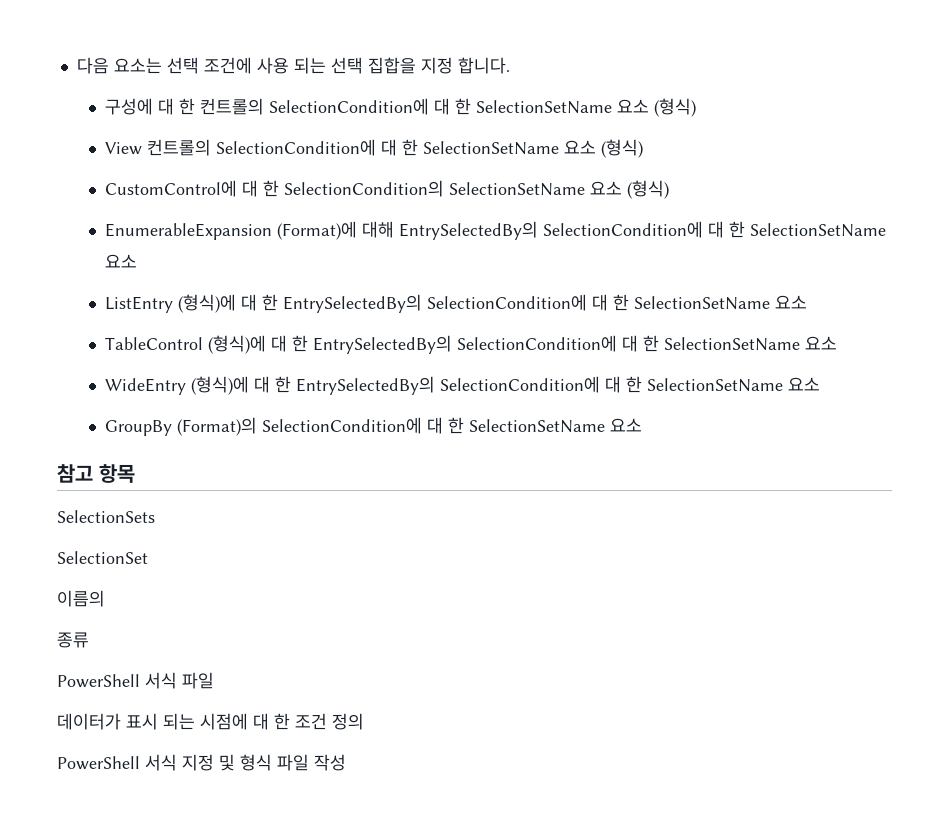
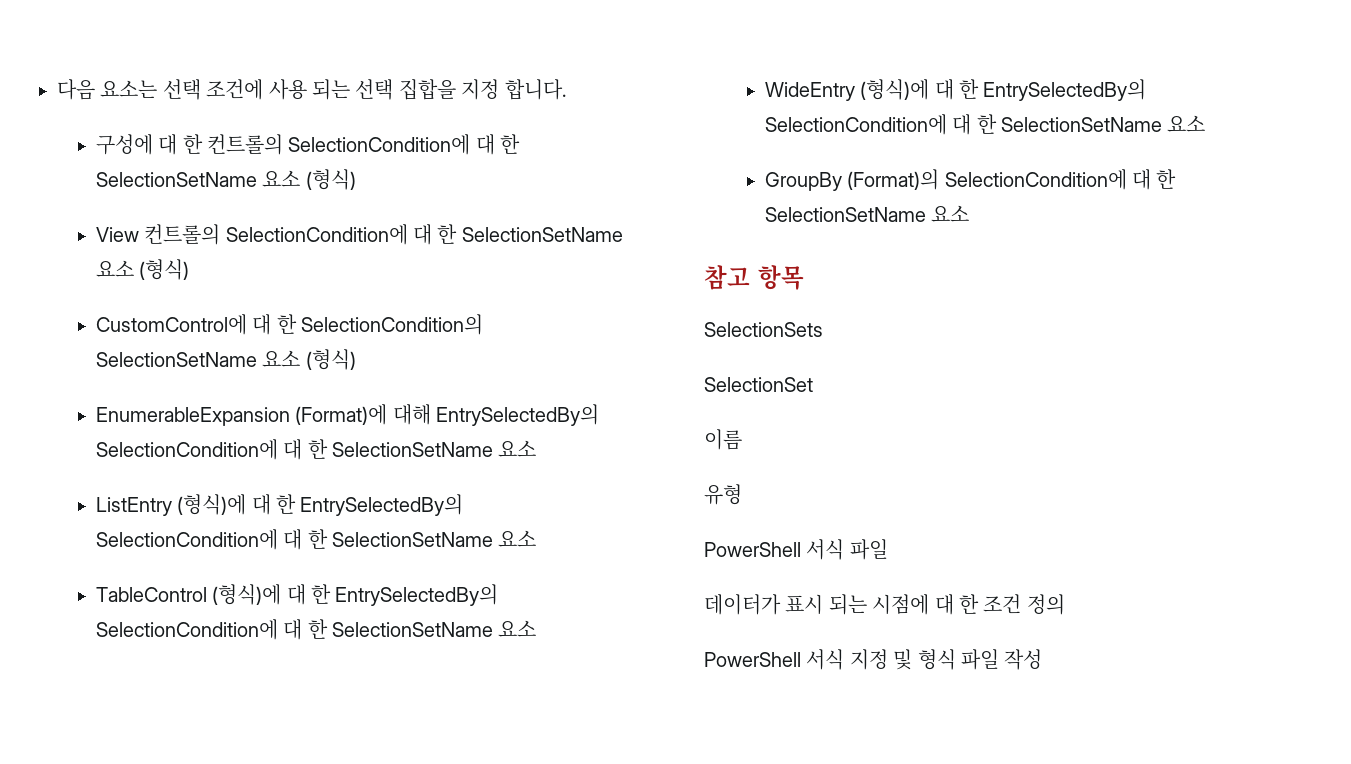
[57,590,105,607] [57,632,89,648] 이름의 // 종류 -> [704,429,742,450] [704,484,742,505] 이름 // 유형

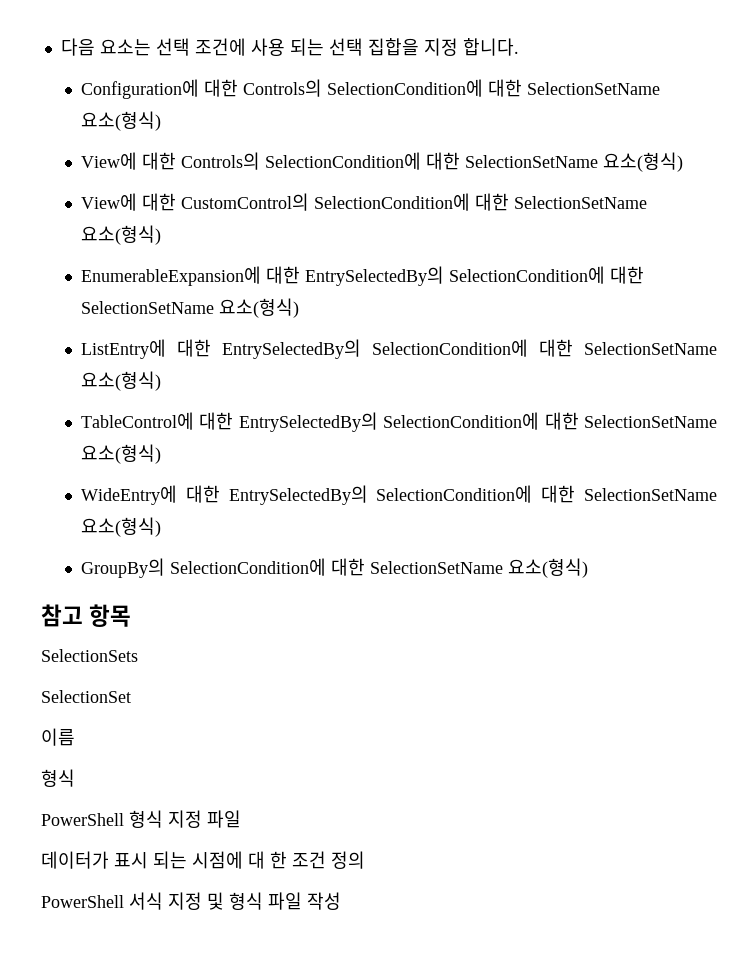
[95,134,521,155] [95,169,356,190] [95,224,623,245] [95,259,190,280] [95,314,484,335] [95,349,356,370] [95,404,600,426] [95,439,537,460] [95,494,464,516] [95,529,537,550] [95,584,499,606] [95,619,537,640] [764,79,1147,101] [764,114,1206,135] [764,169,1177,191] [764,205,970,222] 구성에 대 한 컨트롤의 SelectionCondition에 대 한 SelectionSetName 요소 (형식) // View 컨트롤의 SelectionCondition에 대 한 SelectionSetName 요소 (형식) // CustomControl에 대 한 SelectionCondition의 SelectionSetName 요소 (형식) // EnumerableExpansion (Format)에 대해 EntrySelectedBy의 SelectionCondition에 대 한 SelectionSetName 요소 // ListEntry (형식)에 대 한 EntrySelectedBy의 SelectionCondition에 대 한 SelectionSetName 요소 // TableControl (형식)에 대 한 EntrySelectedBy의 SelectionCondition에 대 한 SelectionSetName 요소 // WideEntry (형식)에 대 한 EntrySelectedBy의 SelectionCondition에 대 한 SelectionSetName 요소 // GroupBy (Format)의 SelectionCondition에 대 한 SelectionSetName 요소 -> [80,79,660,99] [80,111,161,131] [80,152,683,172] [80,193,647,211] [80,225,161,245] [80,266,644,286] [80,298,299,318] [80,339,717,359] [80,371,161,391] [80,412,717,432] [80,444,161,464] [80,485,717,505] [80,517,161,537] [80,558,588,578] Configuration에 대한 Controls의 SelectionCondition에 대한 SelectionSetName 요소(형식) // View에 대한 Controls의 SelectionCondition에 대한 SelectionSetName 요소(형식) // View에 대한 CustomControl의 SelectionCondition에 대한 SelectionSetName 요소(형식) // EnumerableExpansion에 대한 EntrySelectedBy의 SelectionCondition에 대한 SelectionSetName 요소(형식) // ListEntry에 대한 EntrySelectedBy의 SelectionCondition에 대한 SelectionSetName 요소(형식) // TableControl에 대한 EntrySelectedBy의 SelectionCondition에 대한 SelectionSetName 요소(형식) // WideEntry에 대한 EntrySelectedBy의 SelectionCondition에 대한 SelectionSetName 요소(형식) // GroupBy의 SelectionCondition에 대한 SelectionSetName 요소(형식)
[704,484,742,505] [704,539,845,560] 유형 // PowerShell 서식 -> [41,769,75,787] [41,810,202,828] 형식 // PowerShell 형식 지정

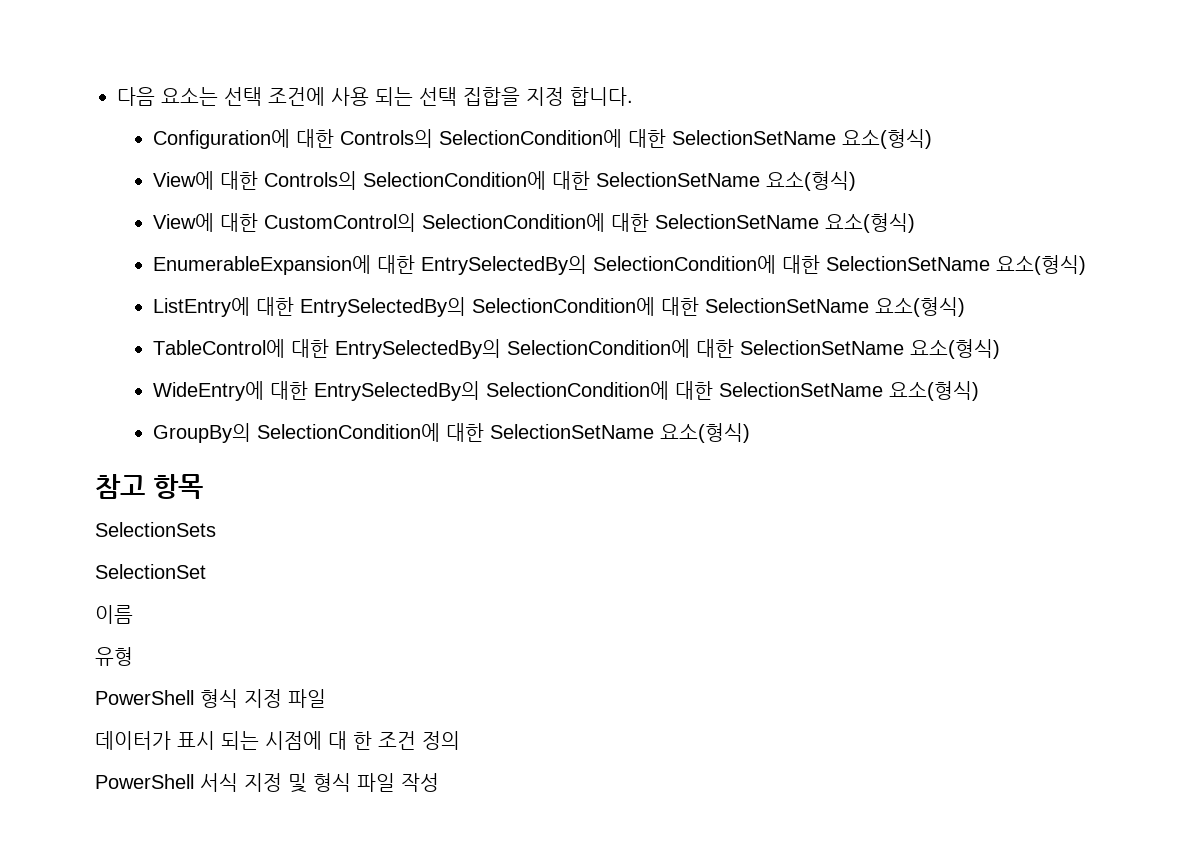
[41,769,75,787] 형식 -> [95,647,133,666] 유형

